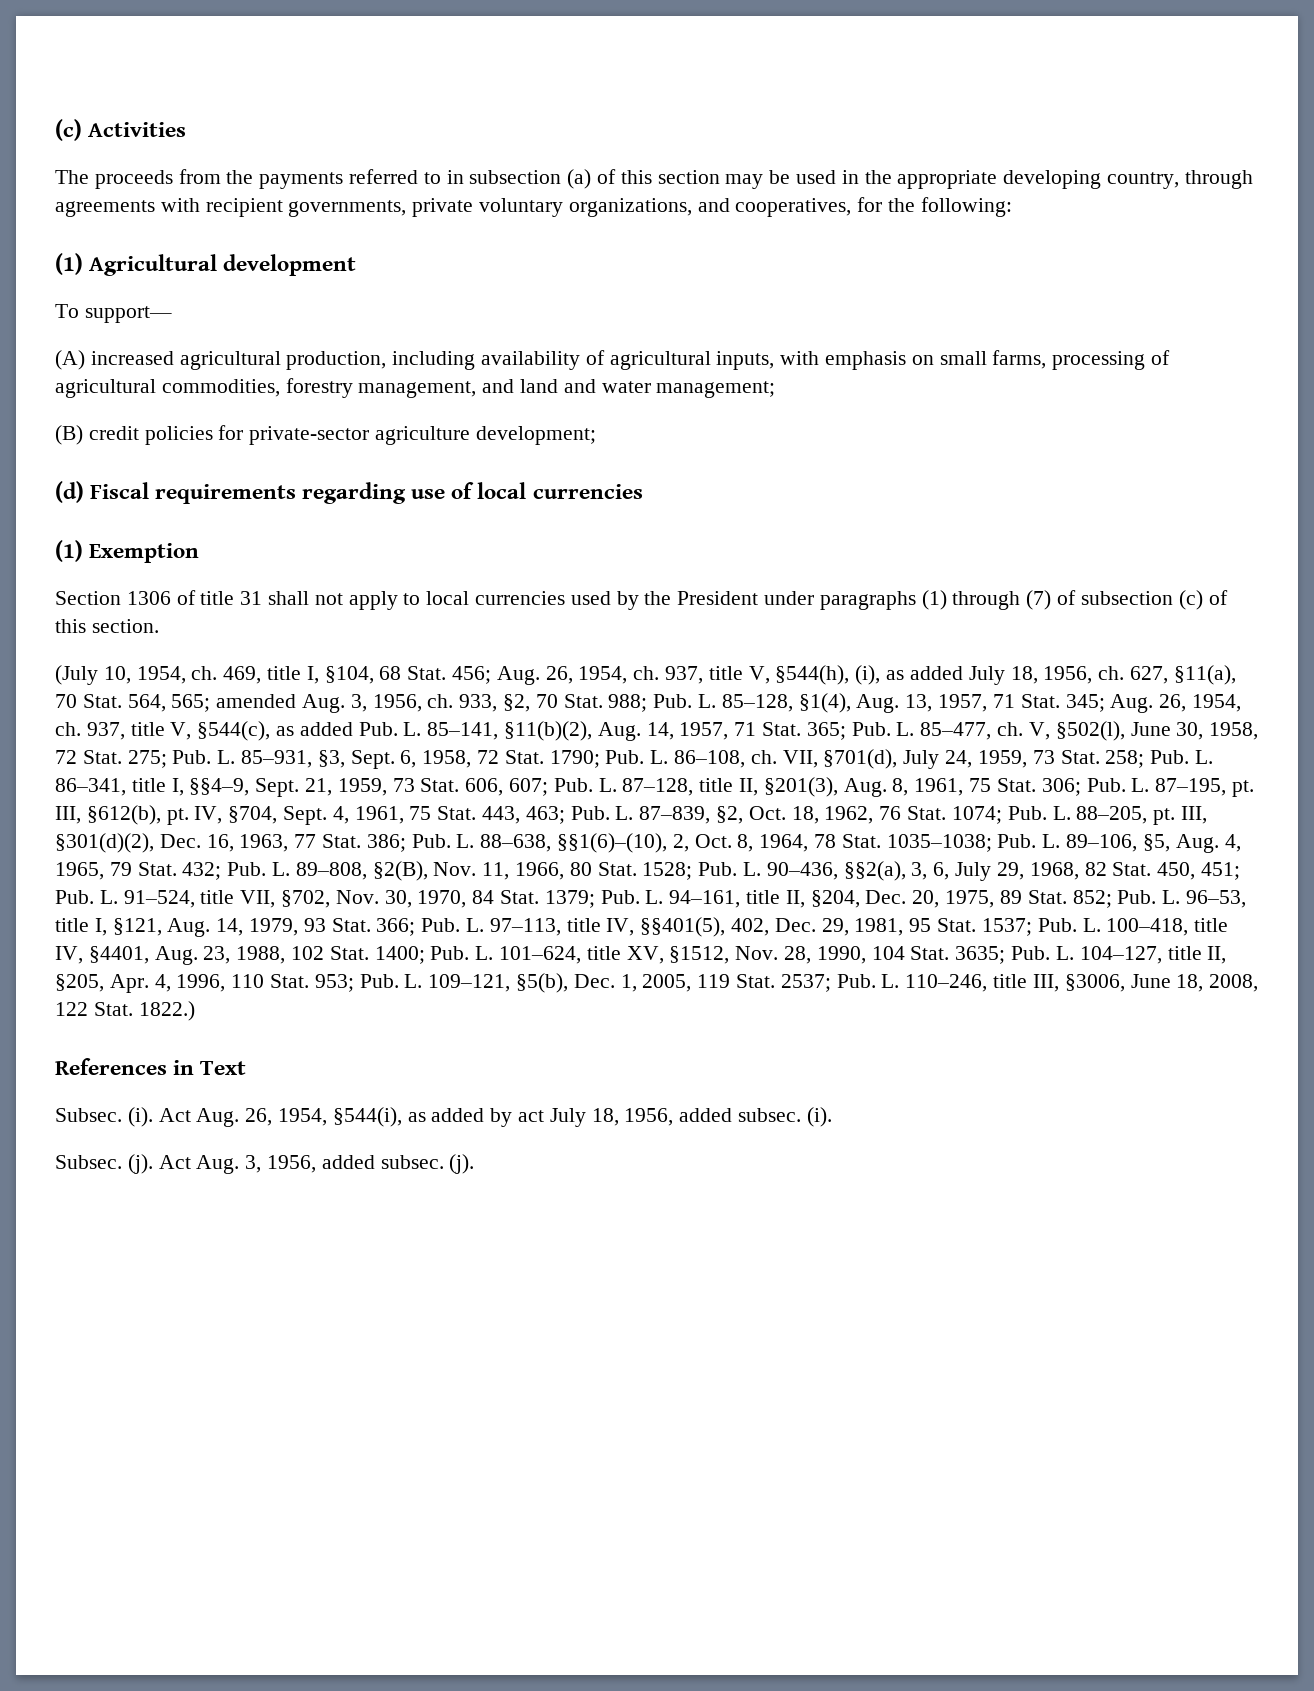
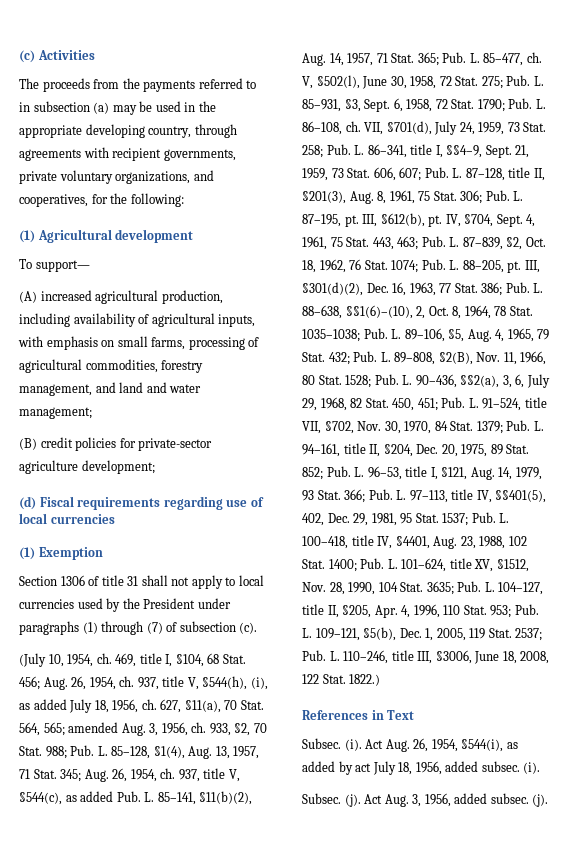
[597,169,720,184] of this section -> (110, 108) none
[1178,590,1228,610] [55,619,159,633] (c) of this section. -> [239,622,258,634] (c).

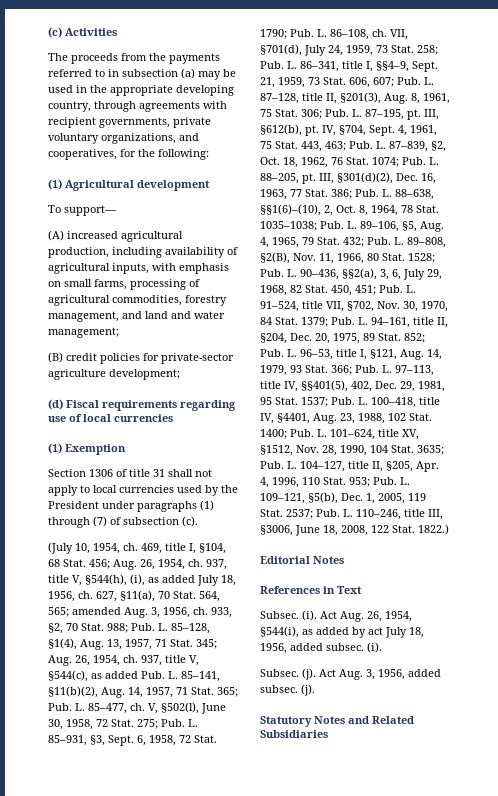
(381, 680) none -> [260,556,344,564] // Editorial Notes
(549, 800) none -> [260,716,414,727] [260,730,328,738] // Statutory Notes and Related Subsidiaries

